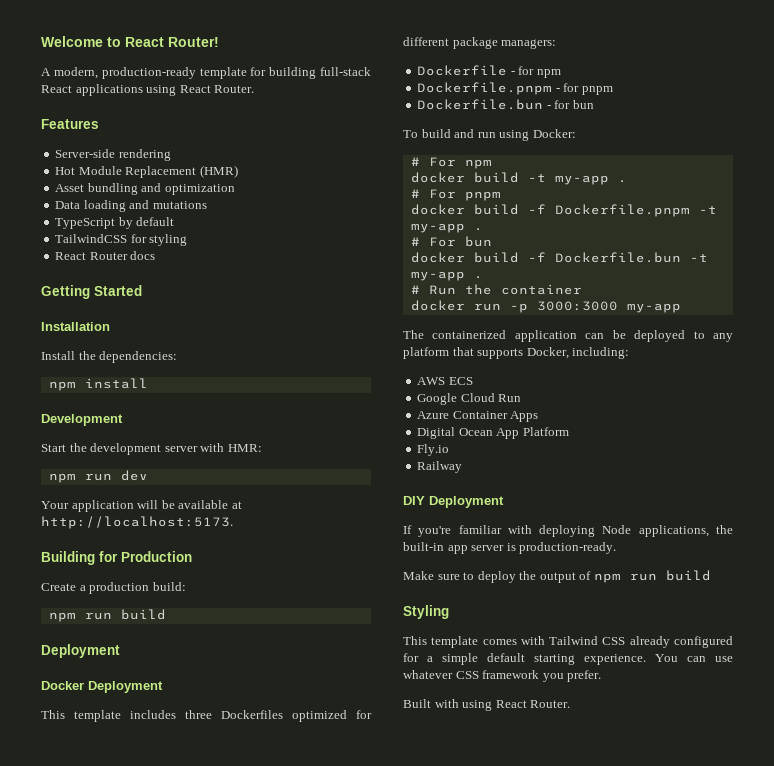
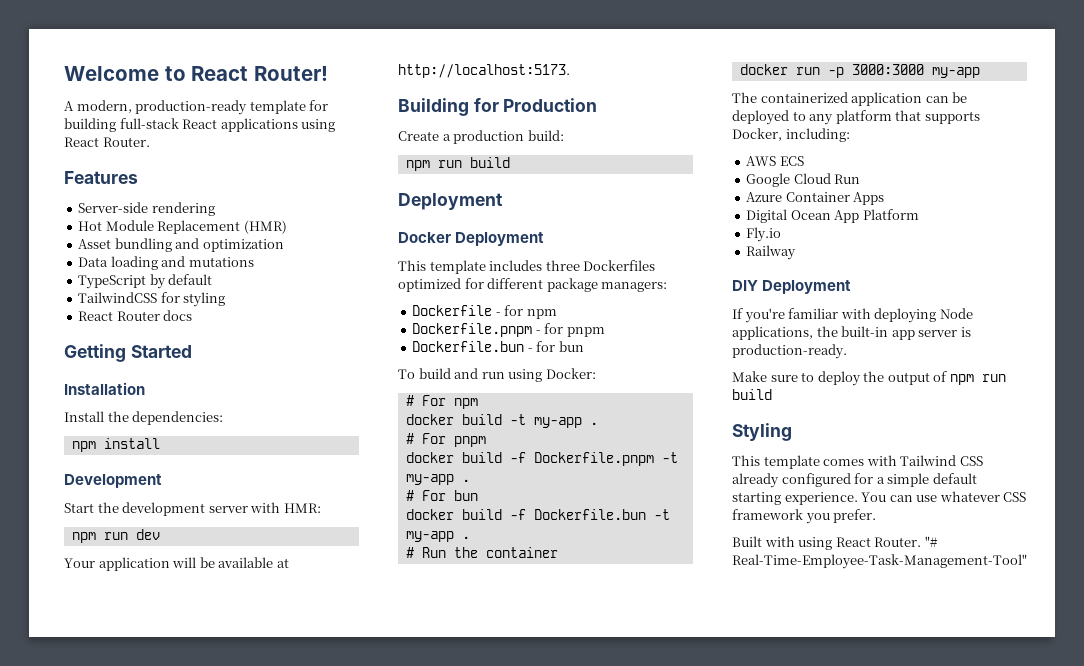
(571, 704) none -> [924,536,938,547] [732,554,1027,569] "# Real-Time-Employee-Task-Management-Tool"

